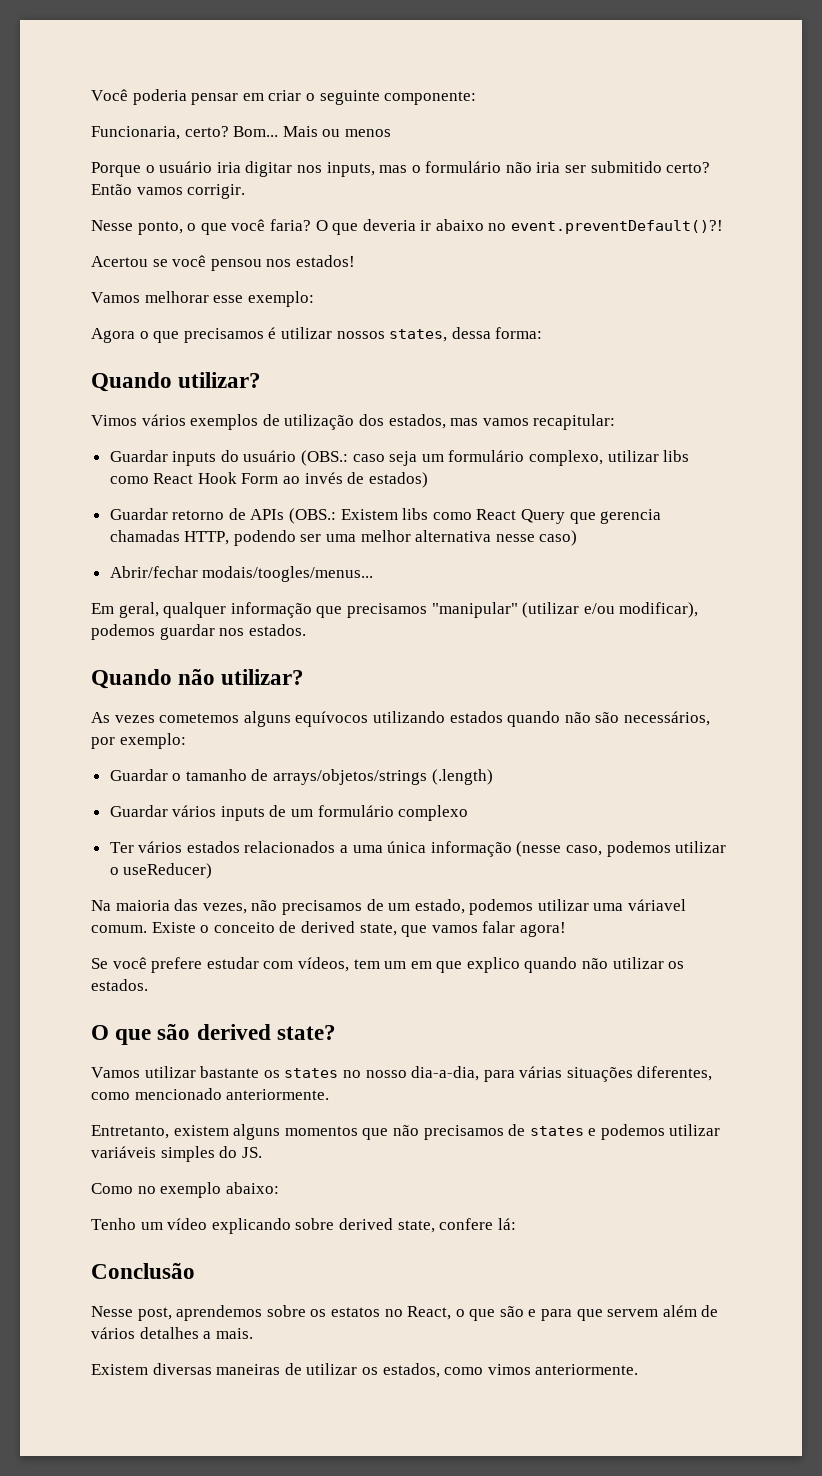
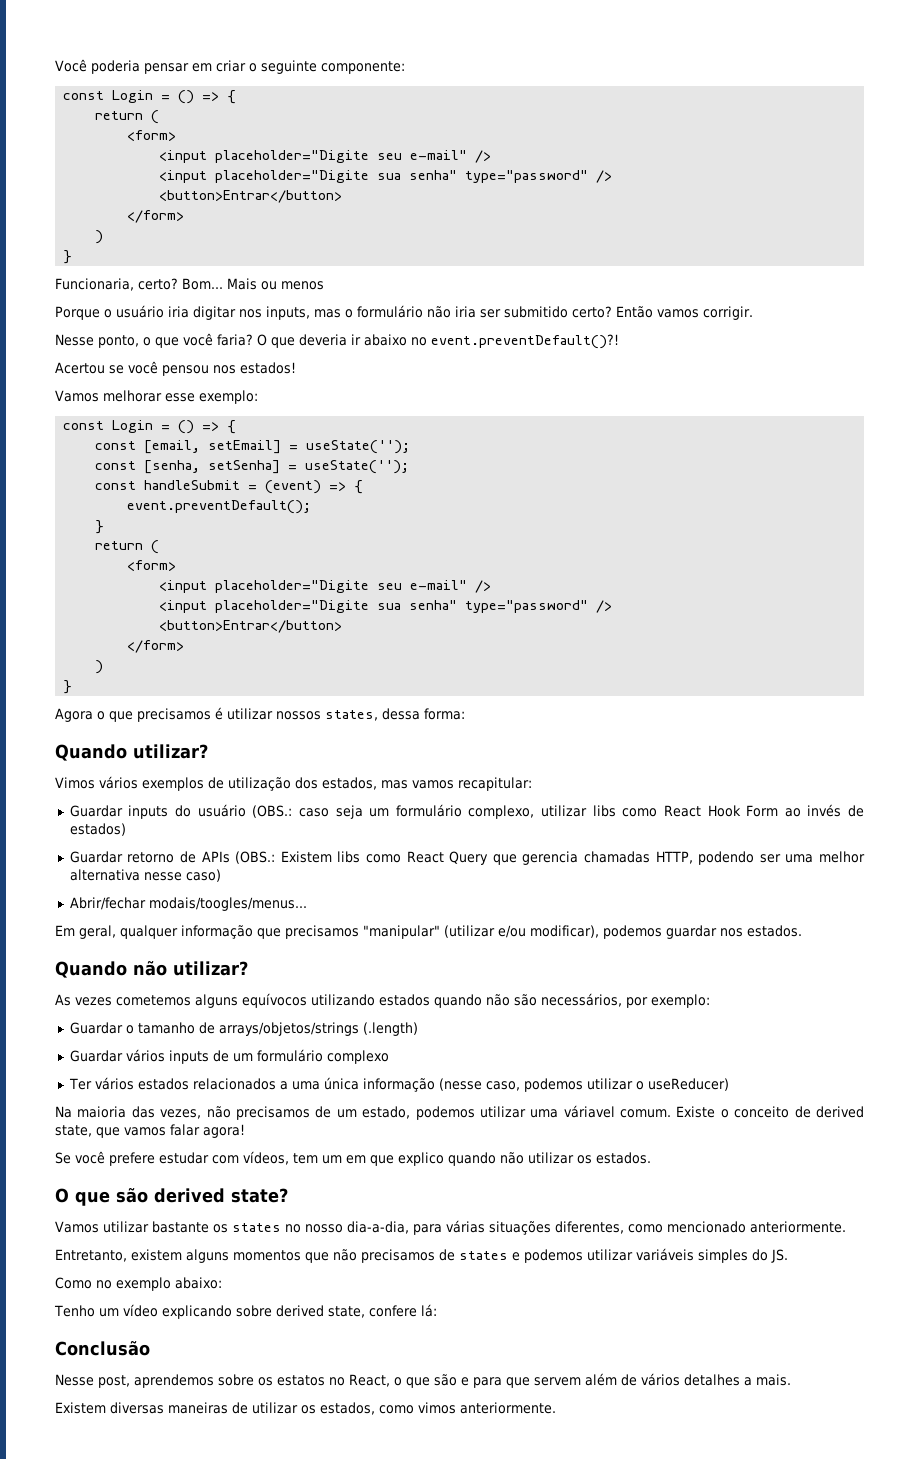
(477, 98) none -> [63,90,237,104] [95,110,160,124] [127,130,177,141] [159,150,492,163] [159,170,613,183] [159,190,343,203] [127,210,185,223] [95,230,104,244] [63,250,73,264] // const Login = () => { // return ( // <form> // <input placeholder="Digite seu e-mail" /> // <input placeholder="Digite sua senha" type="password" /> // <button>Entrar</button> // </form> // ) // }
(314, 299) none -> [63,420,237,434] [95,440,411,454] [95,460,410,474] [95,480,364,494] [127,500,312,514] [95,520,105,534] [95,540,160,554] [127,560,177,571] [159,580,492,593] [159,600,613,613] [159,620,343,633] [127,640,185,653] [95,660,104,674] [63,680,73,694] // const Login = () => { // const [email, setEmail] = useState(''); // const [senha, setSenha] = useState(''); // const handleSubmit = (event) => { // event.preventDefault(); // } // return ( // <form> // <input placeholder="Digite seu e-mail" /> // <input placeholder="Digite sua senha" type="password" /> // <button>Entrar</button> // </form> // ) // }

